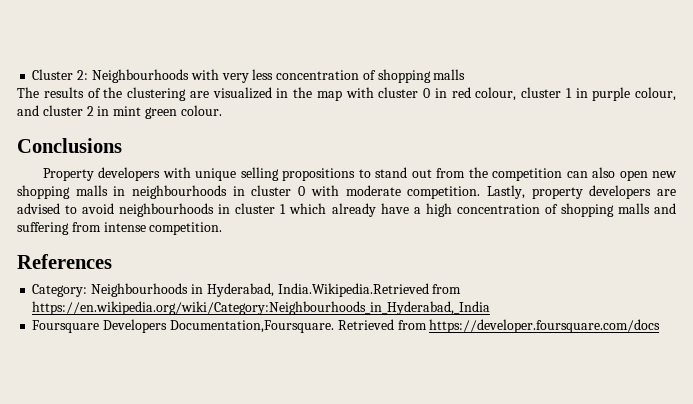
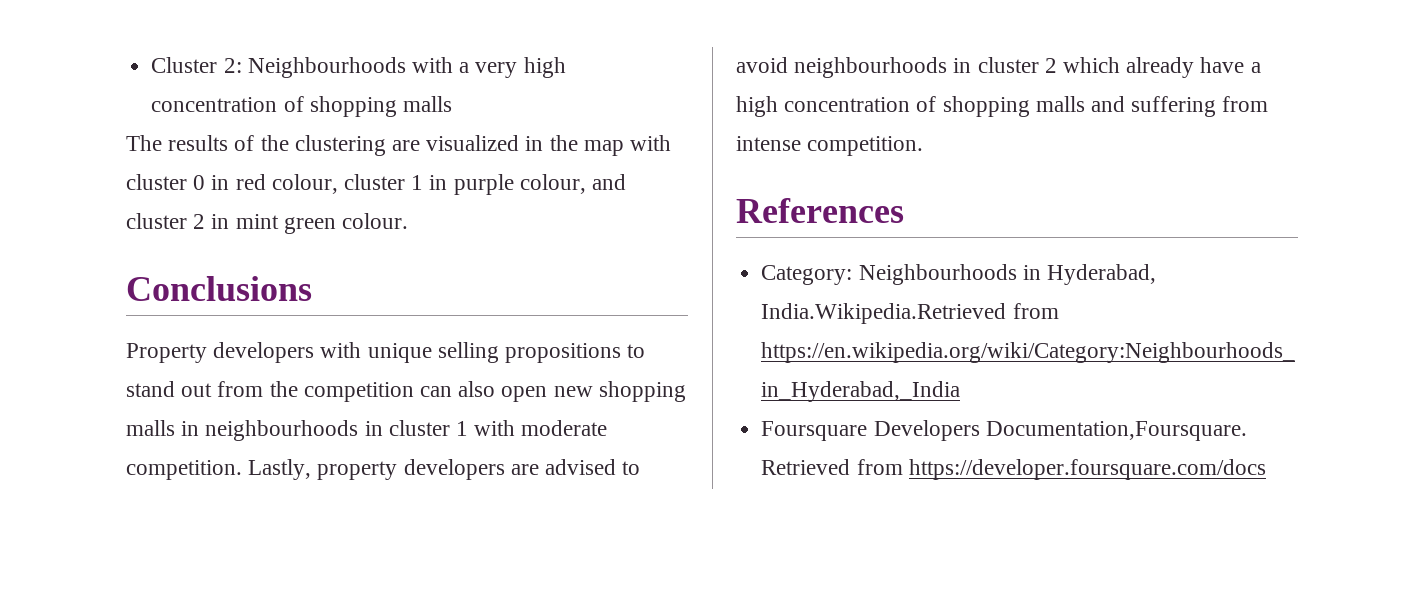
[221,69,274,83] very less -> [459,57,566,78] a very high
[298,186,306,196] 0 -> [456,421,469,436] 1
[280,204,287,214] 1 -> [1044,58,1057,73] 2

